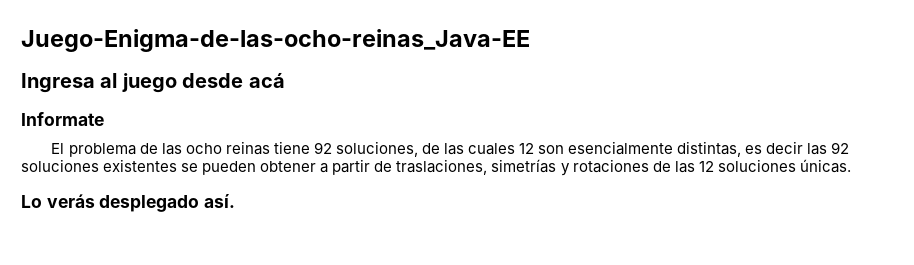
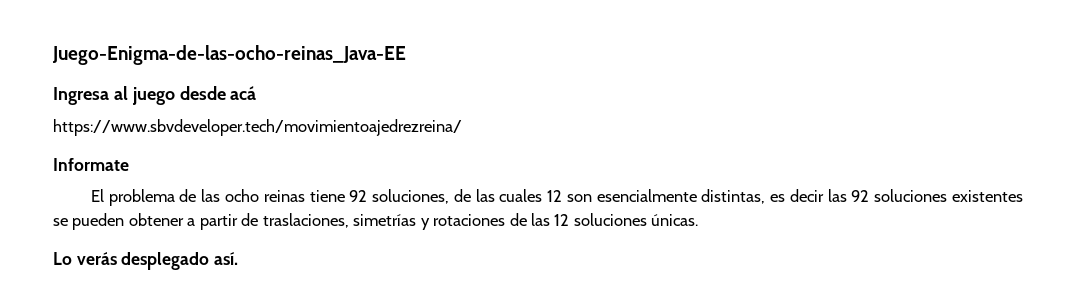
(285, 80) none -> [53,119,462,136] // https://www.sbvdeveloper.tech/movimientoajedrezreina/

